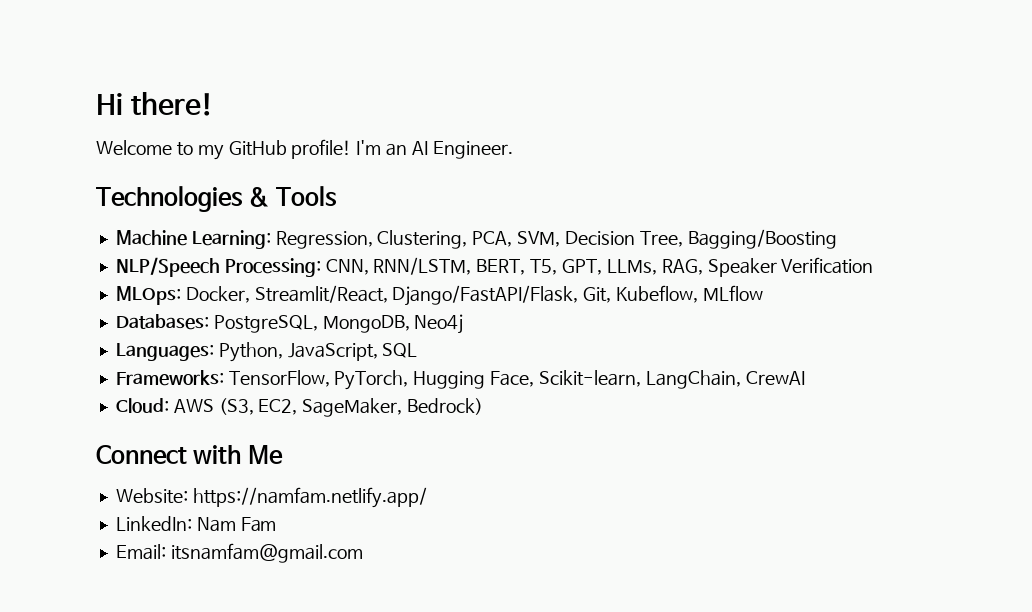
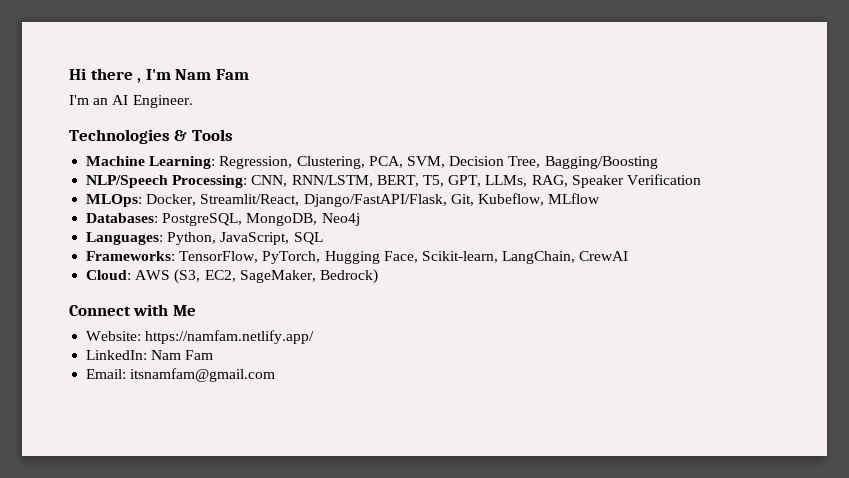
[130,92,213,116] [96,139,352,160] there! // Welcome to my GitHub profile! -> [90,68,249,83] there , I'm Nam Fam //

